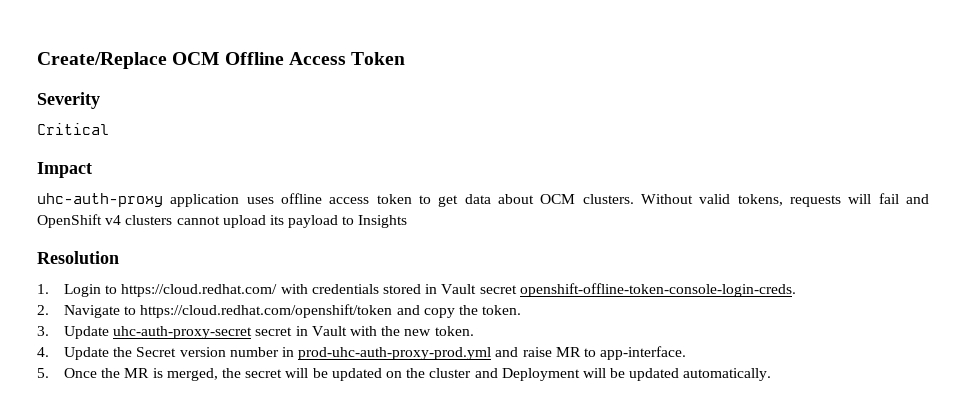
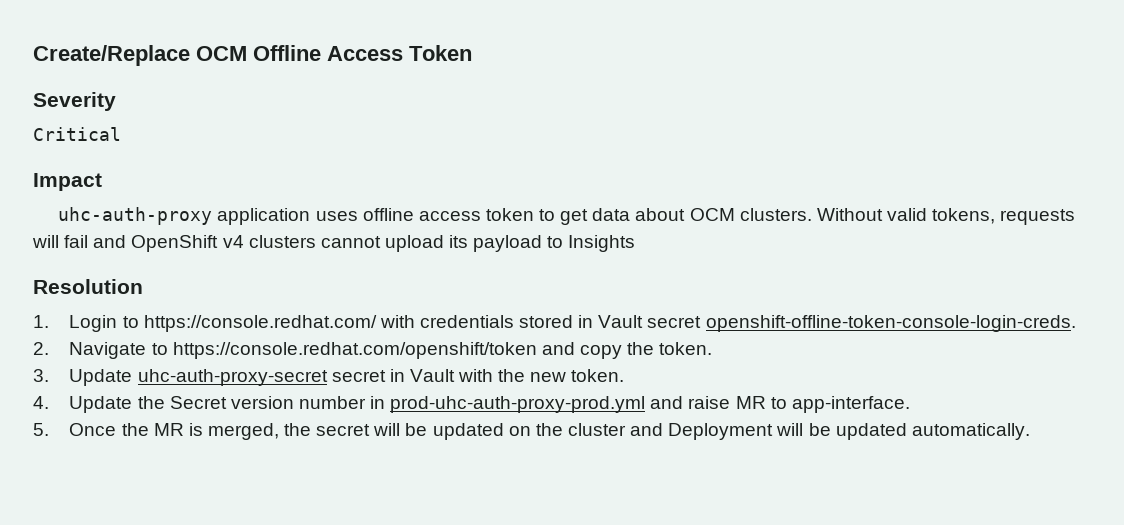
[121,284,278,297] https://cloud.redhat.com/ -> [143,315,377,332] https://console.redhat.com/
[140,304,393,318] https://cloud.redhat.com/openshift/token -> [172,342,537,359] https://console.redhat.com/openshift/token

